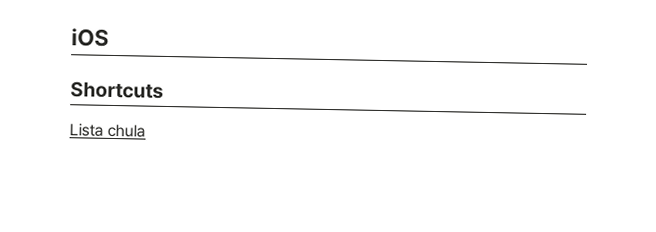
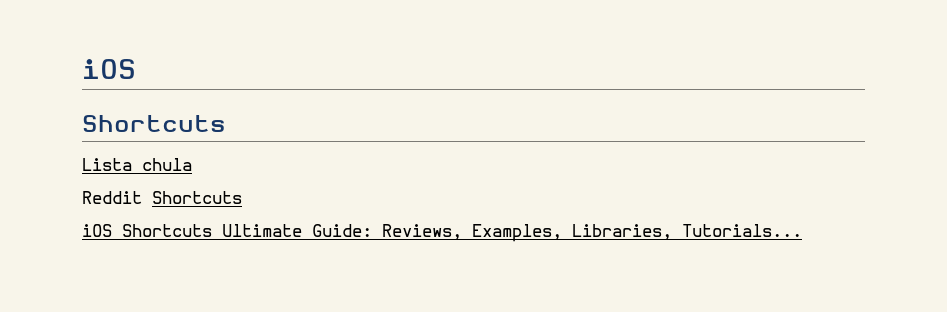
(147, 130) none -> [82,191,242,204] [82,224,802,242] // Reddit Shortcuts // iOS Shortcuts Ultimate Guide: Reviews, Examples, Libraries, Tutorials...

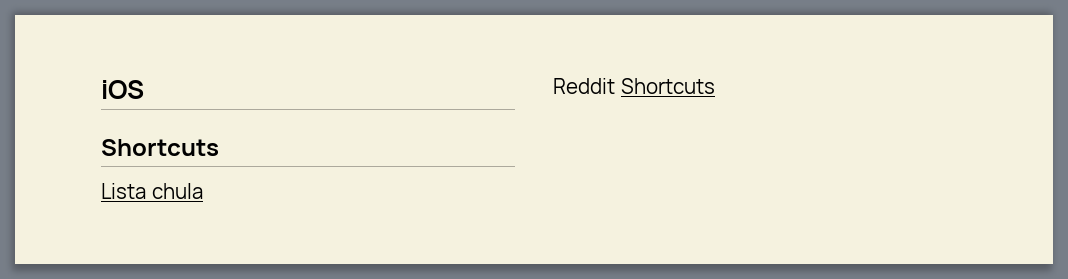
[82,224,802,242] // iOS Shortcuts Ultimate Guide: Reviews, Examples, Libraries, Tutorials... -> (715, 86) none

